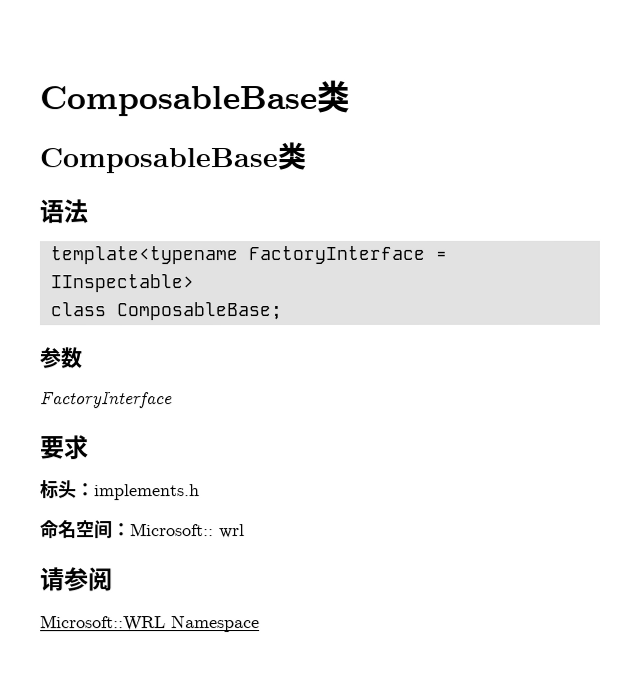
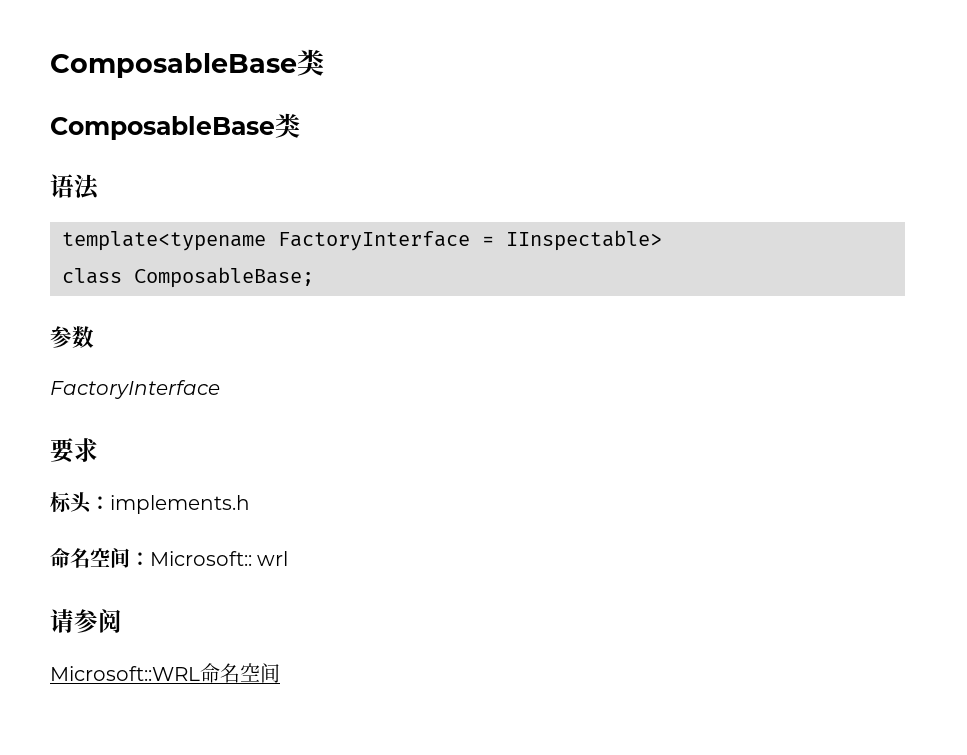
[171,615,260,633] Namespace -> [200,663,280,683] 命名空间

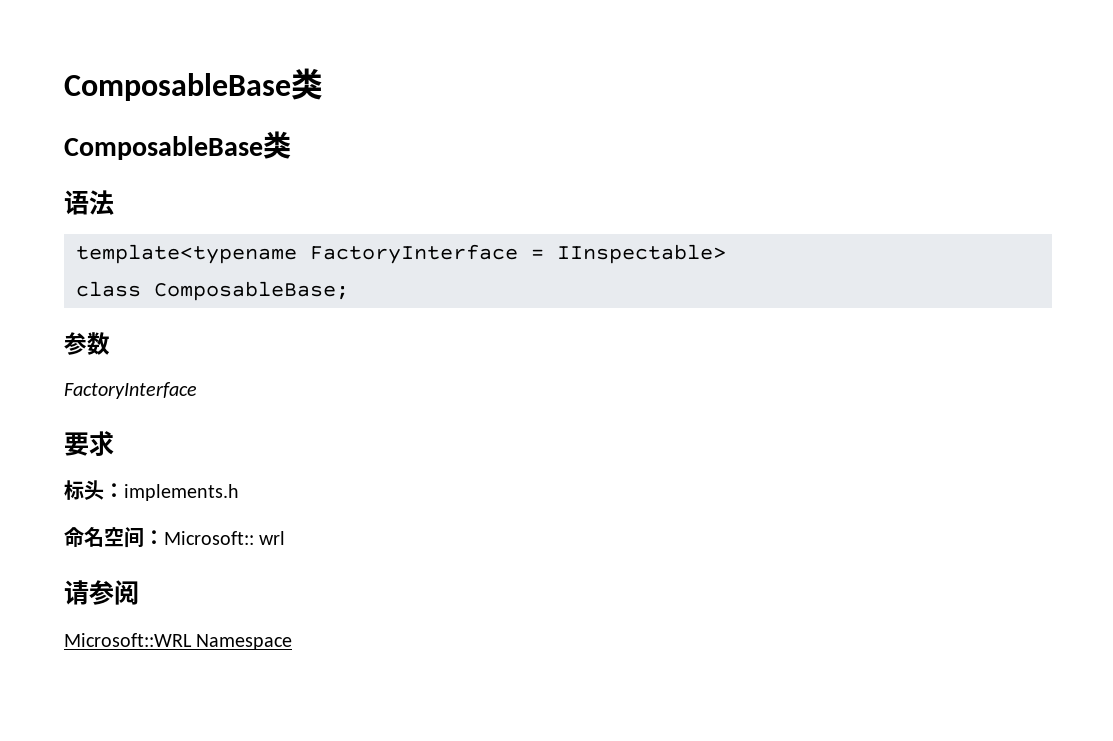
[200,663,280,683] 命名空间 -> [196,634,293,650] Namespace

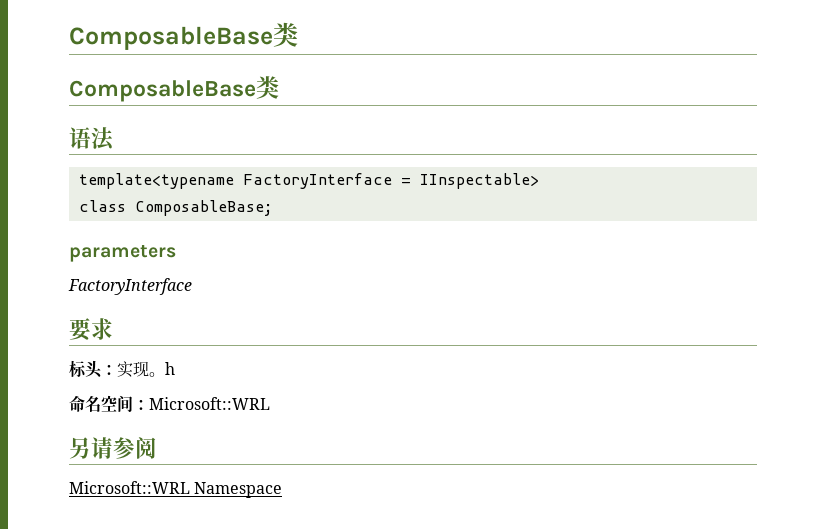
[64,332,110,355] 参数 -> [69,245,176,262] parameters
[124,484,239,501] implements.h -> [117,361,175,378] 实现。h
[164,531,286,545] Microsoft:: wrl // -> [149,397,270,410] [69,437,91,459] Microsoft::WRL // 另

